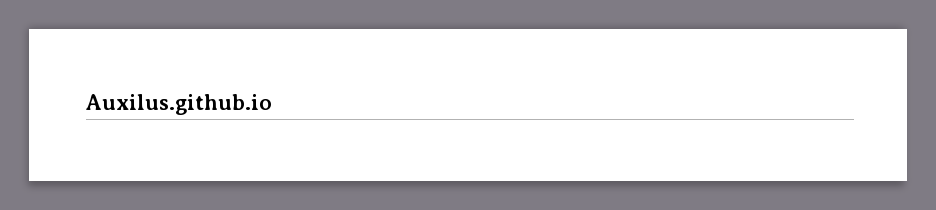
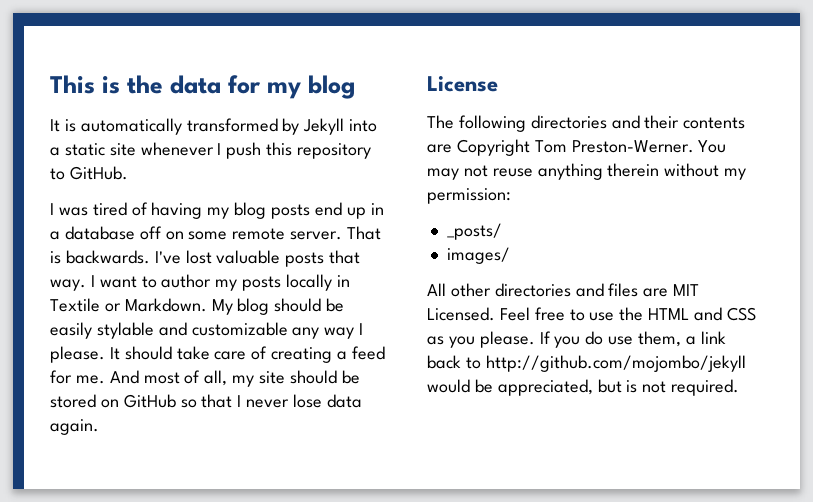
[86,94,272,115] Auxilus.github.io -> [50,75,355,99] [50,118,378,135] [50,142,372,159] [50,166,128,180] [50,202,384,219] [50,226,382,240] [50,250,361,267] [50,274,350,291] [50,298,345,315] [50,322,364,339] [50,346,385,363] [50,370,360,387] [50,394,362,408] [50,419,99,435] [427,76,498,92] [427,115,746,132] [427,139,727,156] [427,163,747,180] [427,188,511,204] [446,223,502,240] [446,247,510,264] [427,283,700,297] [427,307,756,321] [427,331,726,348] [427,355,746,372] [427,379,740,396] This is the data for my blog // It is automatically transformed by Jekyll into a static site whenever I push this repository to GitHub. // I was tired of having my blog posts end up in a database off on some remote server. That is backwards. I've lost valuable posts that way. I want to author my posts locally in Textile or Markdown. My blog should be easily stylable and customizable any way I please. It should take care of creating a feed for me. And most of all, my site should be stored on GitHub so that I never lose data again. // License // The following directories and their contents are Copyright Tom Preston-Werner. You may not reuse anything therein without my permission: // _posts/ // images/ // All other directories and files are MIT Licensed. Feel free to use the HTML and CSS as you please. If you do use them, a link back to http://github.com/mojombo/jekyll would be appreciated, but is not required.

